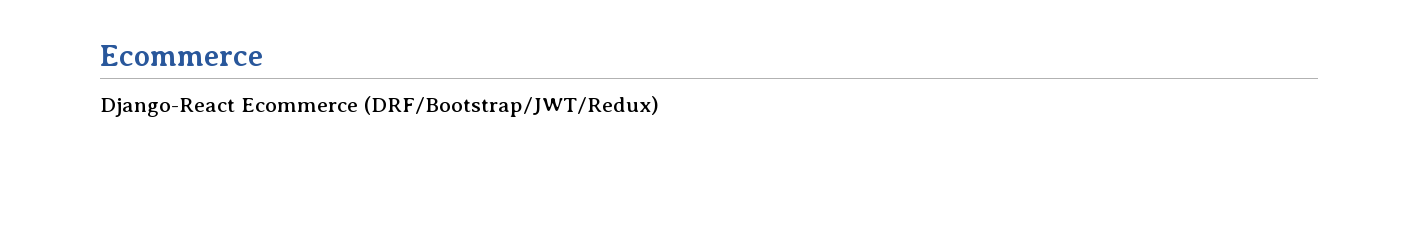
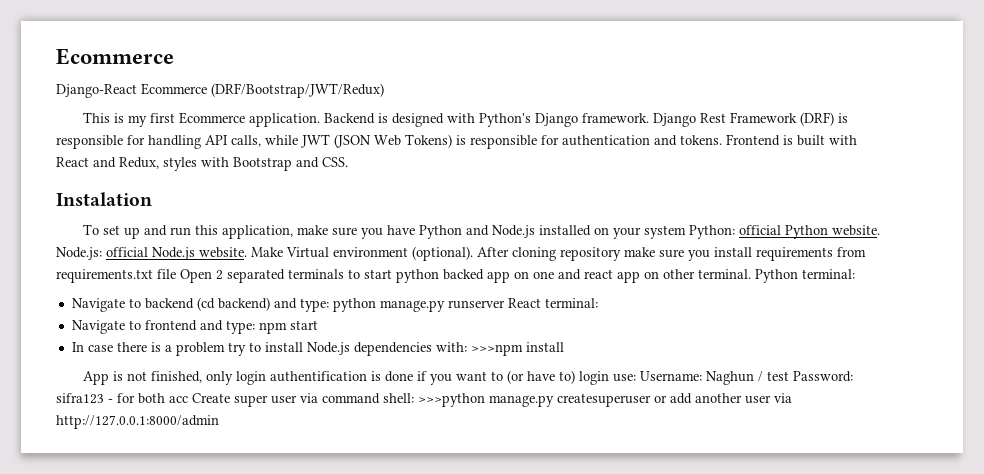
(659, 106) none -> [82,112,848,127] [56,134,857,149] [56,157,348,171] [56,192,152,206] [82,224,880,239] [56,246,866,261] [56,269,855,283] [71,297,598,312] [71,320,318,334] [71,342,564,356] [82,370,853,385] [56,393,792,407] [56,415,219,429] // This is my first Ecommerce application. Backend is designed with Python's Django framework. Django Rest Framework (DRF) is responsible for handling API calls, while JWT (JSON Web Tokens) is responsible for authentication and tokens. Frontend is built with React and Redux, styles with Bootstrap and CSS. // Instalation // To set up and run this application, make sure you have Python and Node.js installed on your system Python: official Python website. Node.js: official Node.js website. Make Virtual environment (optional). After cloning repository make sure you install requirements from requirements.txt file Open 2 separated terminals to start python backed app on one and react app on other terminal. Python terminal: // Navigate to backend (cd backend) and type: python manage.py runserver React terminal: // Navigate to frontend and type: npm start // In case there is a problem try to install Node.js dependencies with: >>>npm install // App is not finished, only login authentification is done if you want to (or have to) login use: Username: Naghun / test Password: sifra123 - for both acc Create super user via command shell: >>>python manage.py createsuperuser or add another user via http://127.0.0.1:8000/admin

